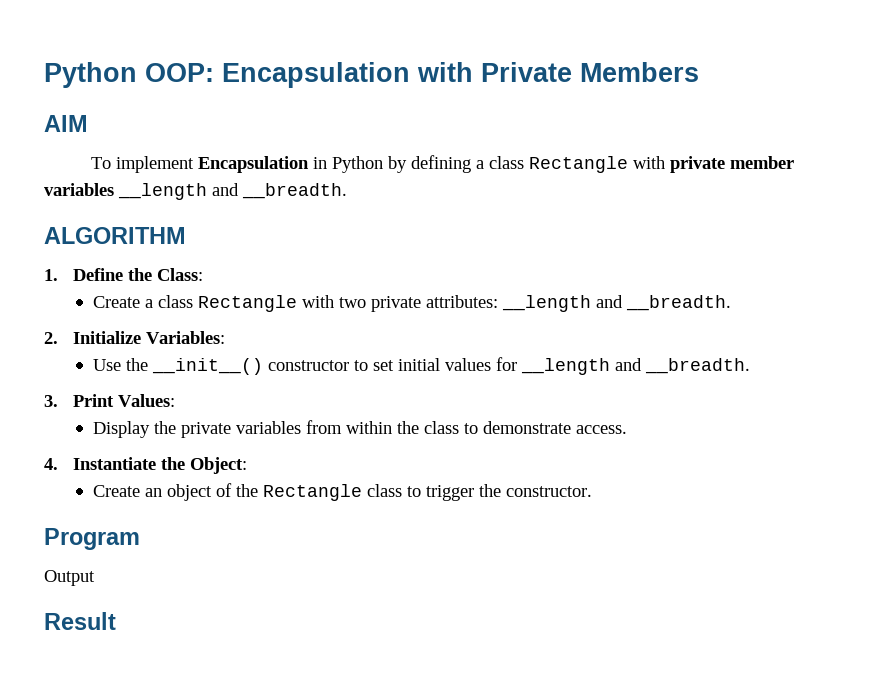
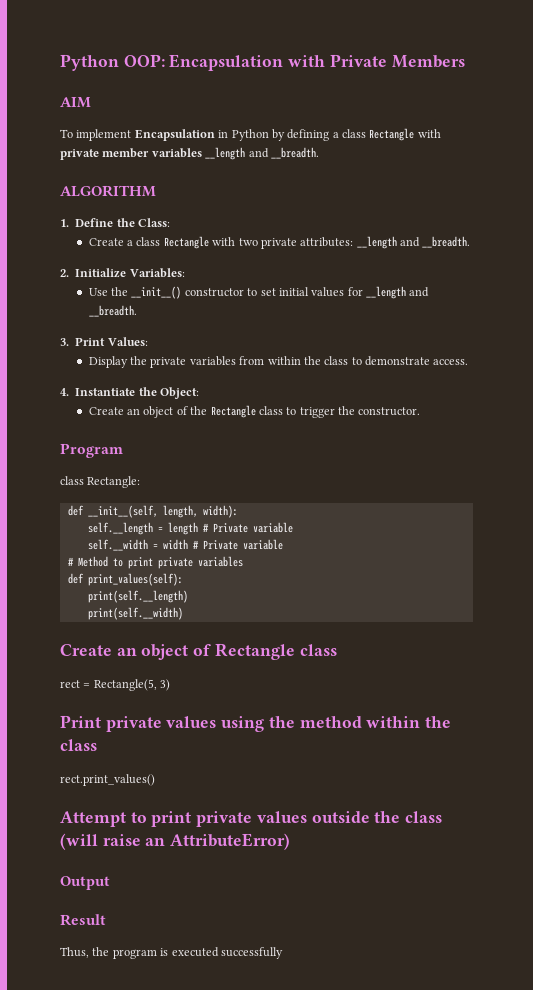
[44,570,95,586] [44,612,116,630] Output // Result -> [60,476,141,488] [67,505,238,518] [87,522,293,535] [87,539,283,551] [67,556,243,569] [67,573,183,586] [87,590,188,603] [87,607,183,620] [60,643,337,660] [60,679,171,691] [60,715,452,732] [60,739,97,751] [60,774,155,786] [60,811,443,827] [60,833,291,850] [60,876,110,890] [60,914,106,926] [60,947,283,959] class Rectangle: // def __init__(self, length, width): // self.__length = length # Private variable // self.__width = width # Private variable // # Method to print private variables // def print_values(self): // print(self.__length) // print(self.__width) // Create an object of Rectangle class // rect = Rectangle(5, 3) // Print private values using the method within the class // rect.print_values() // Attempt to print private values outside the class (will raise an AttributeError) // Output // Result // Thus, the program is executed successfully

